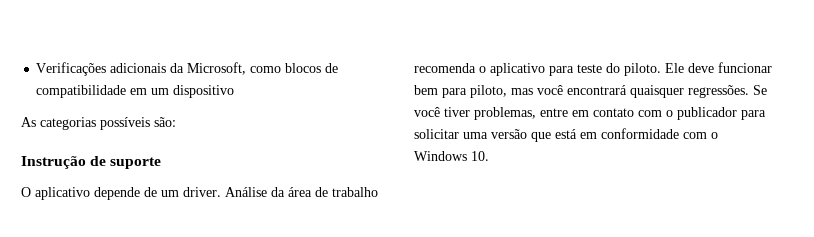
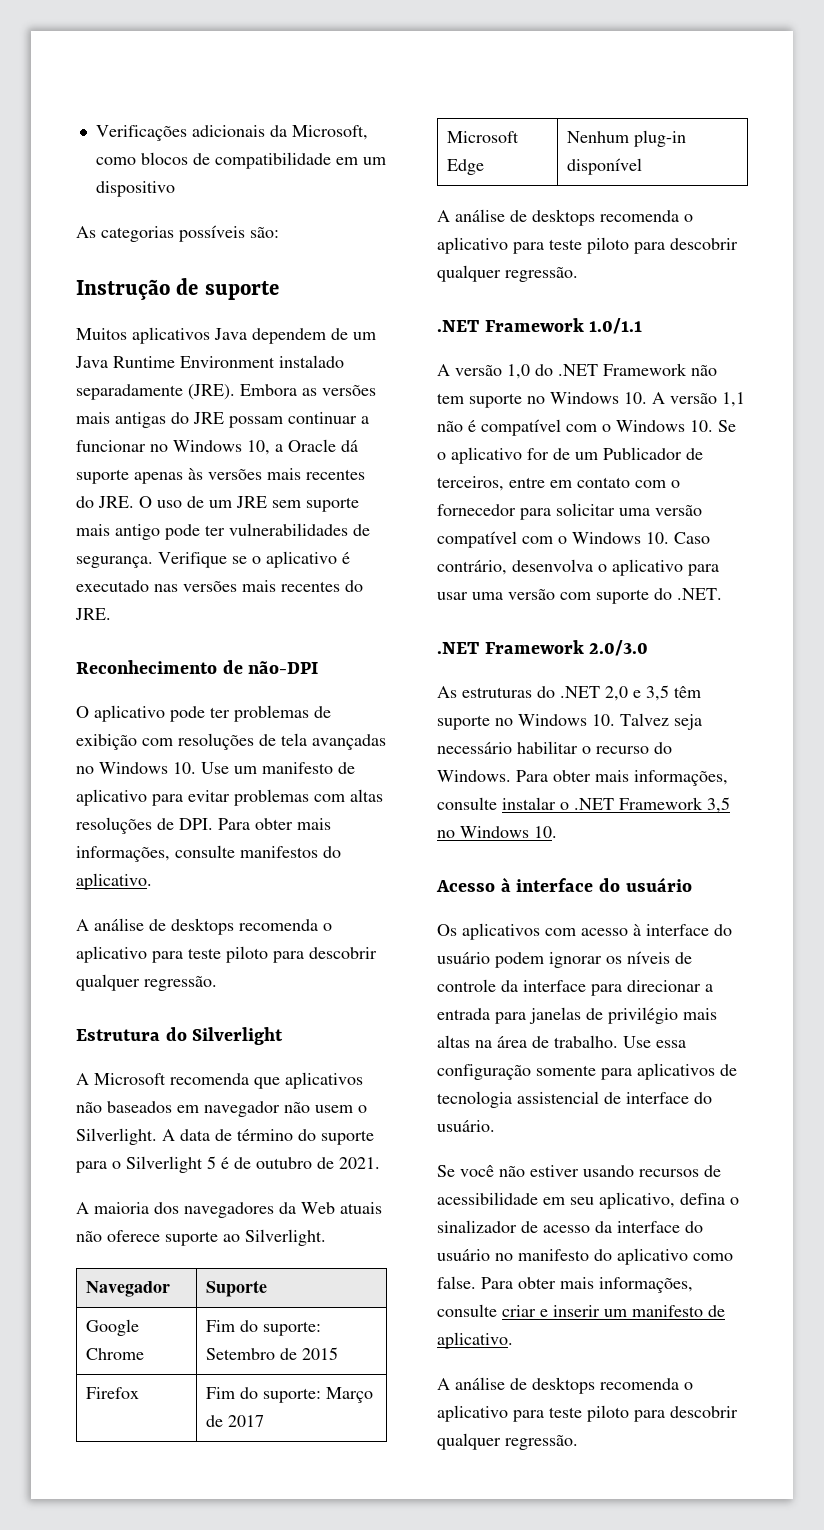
[21,187,378,200] [414,62,772,76] [414,85,767,98] [414,107,536,120] O aplicativo depende de um driver. Análise da área de trabalho recomenda o aplicativo para teste do piloto. Ele deve funcionar bem para piloto, mas você encontrará quaisquer regressões. Se você tiver problemas, -> [76,327,376,344] [75,355,344,368] [76,384,376,400] [76,412,369,428] [76,439,358,455] [76,468,365,484] [76,496,359,512] [76,523,370,540] [76,551,350,568] [76,580,363,592] [75,608,111,620] [76,660,319,674] [76,705,331,722] [76,733,386,750] [76,762,355,774] [76,789,383,806] [76,817,331,834] [76,845,341,862] [76,873,152,890] [76,918,332,935] [76,946,377,963] [76,974,217,991] [76,1027,284,1045] [76,1072,363,1089] [76,1101,367,1117] [76,1128,374,1145] [76,1156,380,1173] [76,1202,382,1218] [76,1229,326,1246] [85,1281,170,1297] [205,1280,267,1297] [85,1319,139,1336] [85,1348,144,1360] [205,1320,321,1336] [205,1347,338,1360] [85,1387,139,1399] [205,1387,373,1403] [205,1415,264,1427] [446,131,519,143] [446,159,484,175] [566,130,686,147] [566,158,642,175] [437,209,693,226] [437,237,738,254] [437,265,578,282] [437,318,643,334] [437,363,717,379] [437,392,745,408] [437,419,736,436] [437,447,703,464] [437,476,504,491] Muitos aplicativos Java dependem de um Java Runtime Environment instalado separadamente (JRE). Embora as versões mais antigas do JRE possam continuar a funcionar no Windows 10, a Oracle dá suporte apenas às versões mais recentes do JRE. O uso de um JRE sem suporte mais antigo pode ter vulnerabilidades de segurança. Verifique se o aplicativo é executado nas versões mais recentes do JRE. // Reconhecimento de não-DPI // O aplicativo pode ter problemas de exibição com resoluções de tela avançadas no Windows 10. Use um manifesto de aplicativo para evitar problemas com altas resoluções de DPI. Para obter mais informações, consulte manifestos do aplicativo. // A análise de desktops recomenda o aplicativo para teste piloto para descobrir qualquer regressão. // Estrutura do Silverlight // A Microsoft recomenda que aplicativos não baseados em navegador não usem o Silverlight. A data de término do suporte para o Silverlight 5 é de outubro de 2021. // A maioria dos navegadores da Web atuais não oferece suporte ao Silverlight. // Navegador | Suporte // Google Chrome | Fim do suporte: Setembro de 2015 // Firefox | Fim do suporte: Março de 2017 // Microsoft Edge | Nenhum plug-in disponível // A análise de desktops recomenda o aplicativo para teste piloto para descobrir qualquer regressão. // .NET Framework 1.0/1.1 // A versão 1,0 do .NET Framework não tem suporte no Windows 10. A versão 1,1 não é compatível com o Windows 10. Se o aplicativo for de um Publicador de terceiros,
[677,107,737,120] publicador -> [437,504,516,516] fornecedor
[531,128,718,142] [414,151,489,161] que está em conformidade com o Windows 10. -> [437,531,710,548] [437,559,719,576] [437,588,722,604] [437,640,649,656] [437,685,701,701] [437,713,702,730] [437,741,672,754] [437,770,728,786] [437,797,730,813] [437,826,557,838] [436,877,692,892] [437,923,732,940] [437,951,692,968] [437,979,713,996] [437,1007,717,1024] [437,1035,686,1048] [437,1063,737,1080] [437,1091,712,1108] [437,1120,495,1132] [437,1165,721,1177] [437,1192,739,1209] [437,1220,703,1233] [437,1248,733,1265] [437,1276,693,1293] [437,1304,725,1317] [437,1332,513,1349] [437,1377,693,1394] [437,1405,738,1422] [437,1433,578,1450] compatível com o Windows 10. Caso contrário, desenvolva o aplicativo para usar uma versão com suporte do .NET. // .NET Framework 2.0/3.0 // As estruturas do .NET 2,0 e 3,5 têm suporte no Windows 10. Talvez seja necessário habilitar o recurso do Windows. Para obter mais informações, consulte instalar o .NET Framework 3,5 no Windows 10. // Acesso à interface do usuário // Os aplicativos com acesso à interface do usuário podem ignorar os níveis de controle da interface para direcionar a entrada para janelas de privilégio mais altas na área de trabalho. Use essa configuração somente para aplicativos de tecnologia assistencial de interface do usuário. // Se você não estiver usando recursos de acessibilidade em seu aplicativo, defina o sinalizador de acesso da interface do usuário no manifesto do aplicativo como false. Para obter mais informações, consulte criar e inserir um manifesto de aplicativo. // A análise de desktops recomenda o aplicativo para teste piloto para descobrir qualquer regressão.

